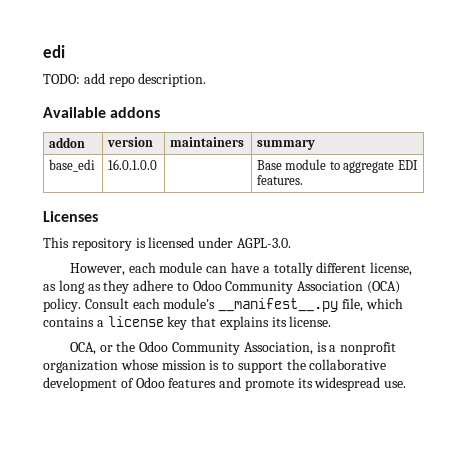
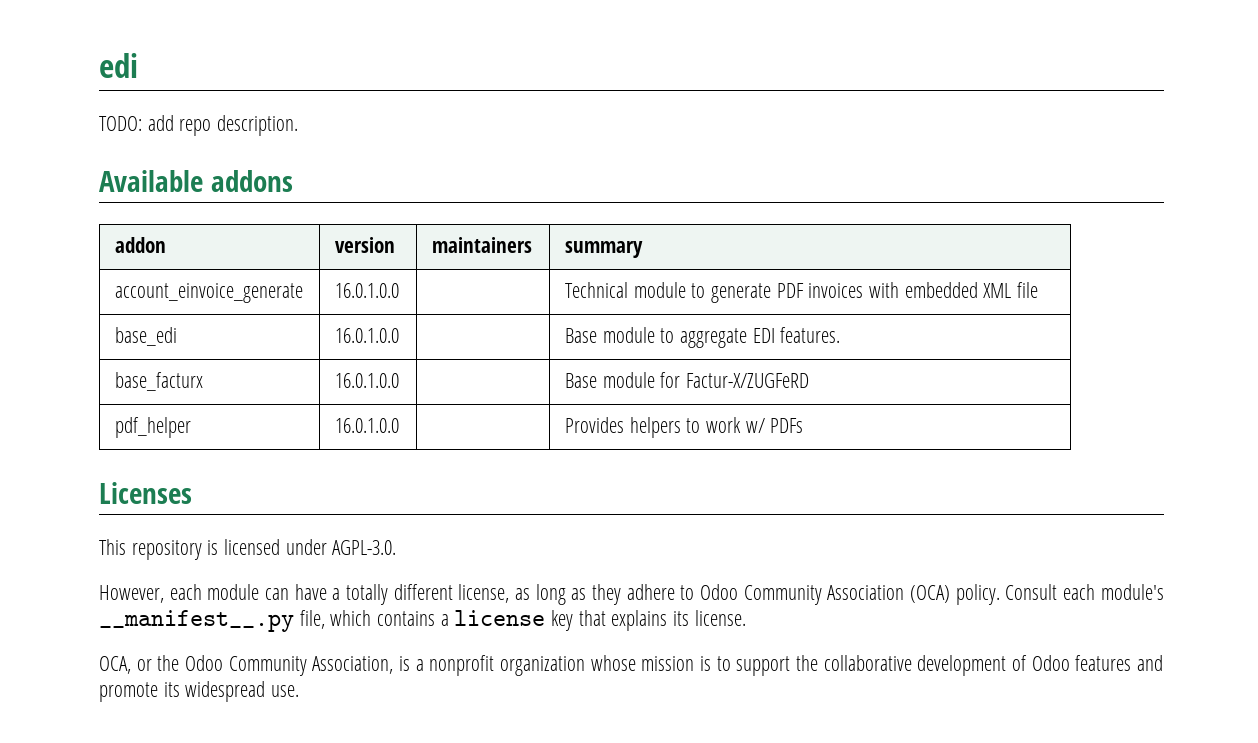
(316, 144) none -> [114,283,303,303] [334,283,399,298] [564,282,1038,303] // account_einvoice_generate | 16.0.1.0.0 | | Technical module to generate PDF invoices with embedded XML file
(304, 180) none -> [114,372,203,391] [334,373,399,388] [564,372,809,388] [114,417,191,438] [334,418,399,433] [564,417,804,438] // base_facturx | 16.0.1.0.0 | | Base module for Factur-X/ZUGFeRD // pdf_helper | 16.0.1.0.0 | | Provides helpers to work w/ PDFs

